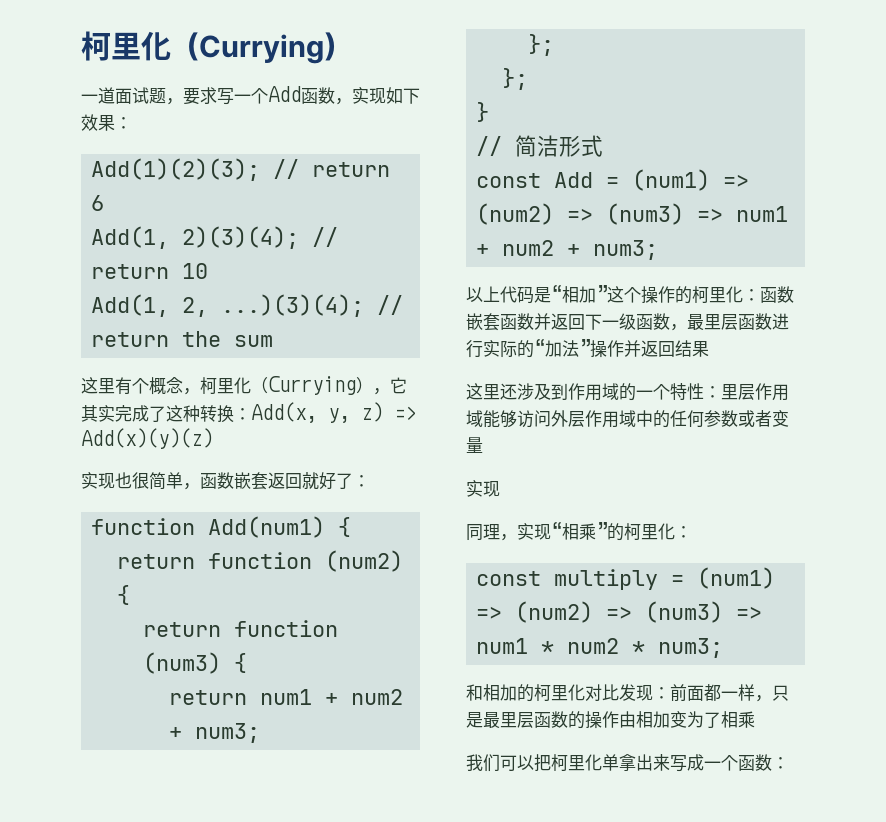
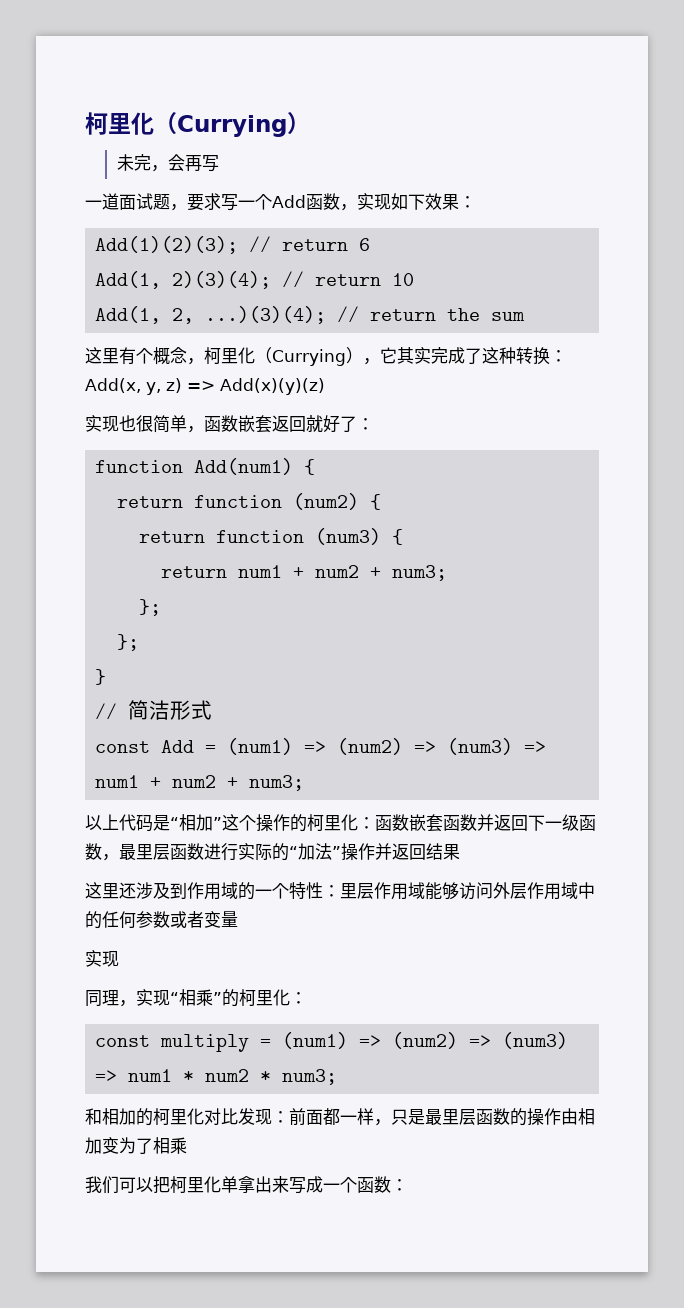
[81,31,352,64] 柯里化（Currying） -> [85,112,310,137] [116,154,219,172] 柯里化（Currying） // 未完，会再写

